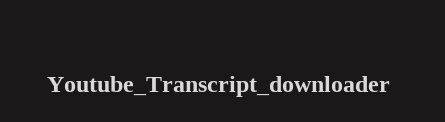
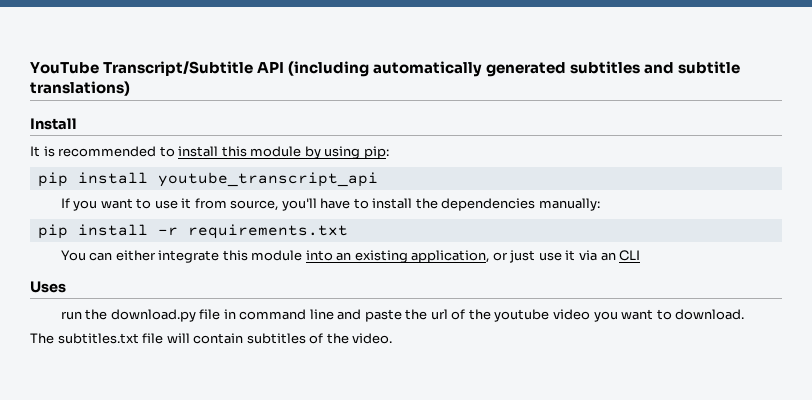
[47,76,390,97] Youtube_Transcript_downloader -> [30,61,741,77] [30,81,130,96] [30,118,77,130] [30,146,389,159] [37,172,378,187] [60,198,600,211] [37,224,348,239] [60,250,641,263] [30,281,66,293] [60,309,745,322] [30,333,393,344] YouTube Transcript/Subtitle API (including automatically generated subtitles and subtitle translations) // Install // It is recommended to install this module by using pip: // pip install youtube_transcript_api // If you want to use it from source, you'll have to install the dependencies manually: // pip install -r requirements.txt // You can either integrate this module into an existing application, or just use it via an CLI // Uses // run the download.py file in command line and paste the url of the youtube video you want to download. // The subtitles.txt file will contain subtitles of the video.

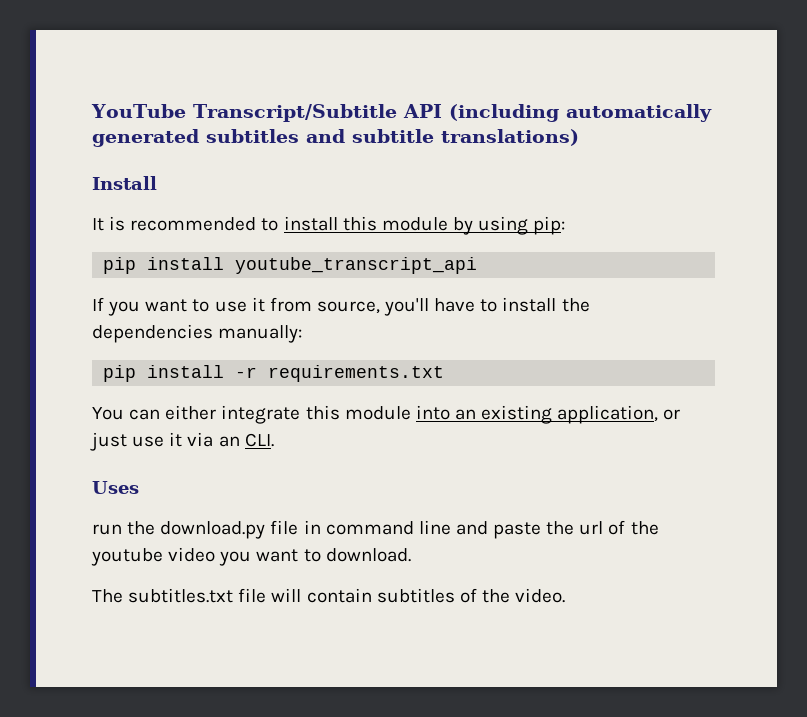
[619,250,641,261] CLI -> [244,433,274,447] CLI.

